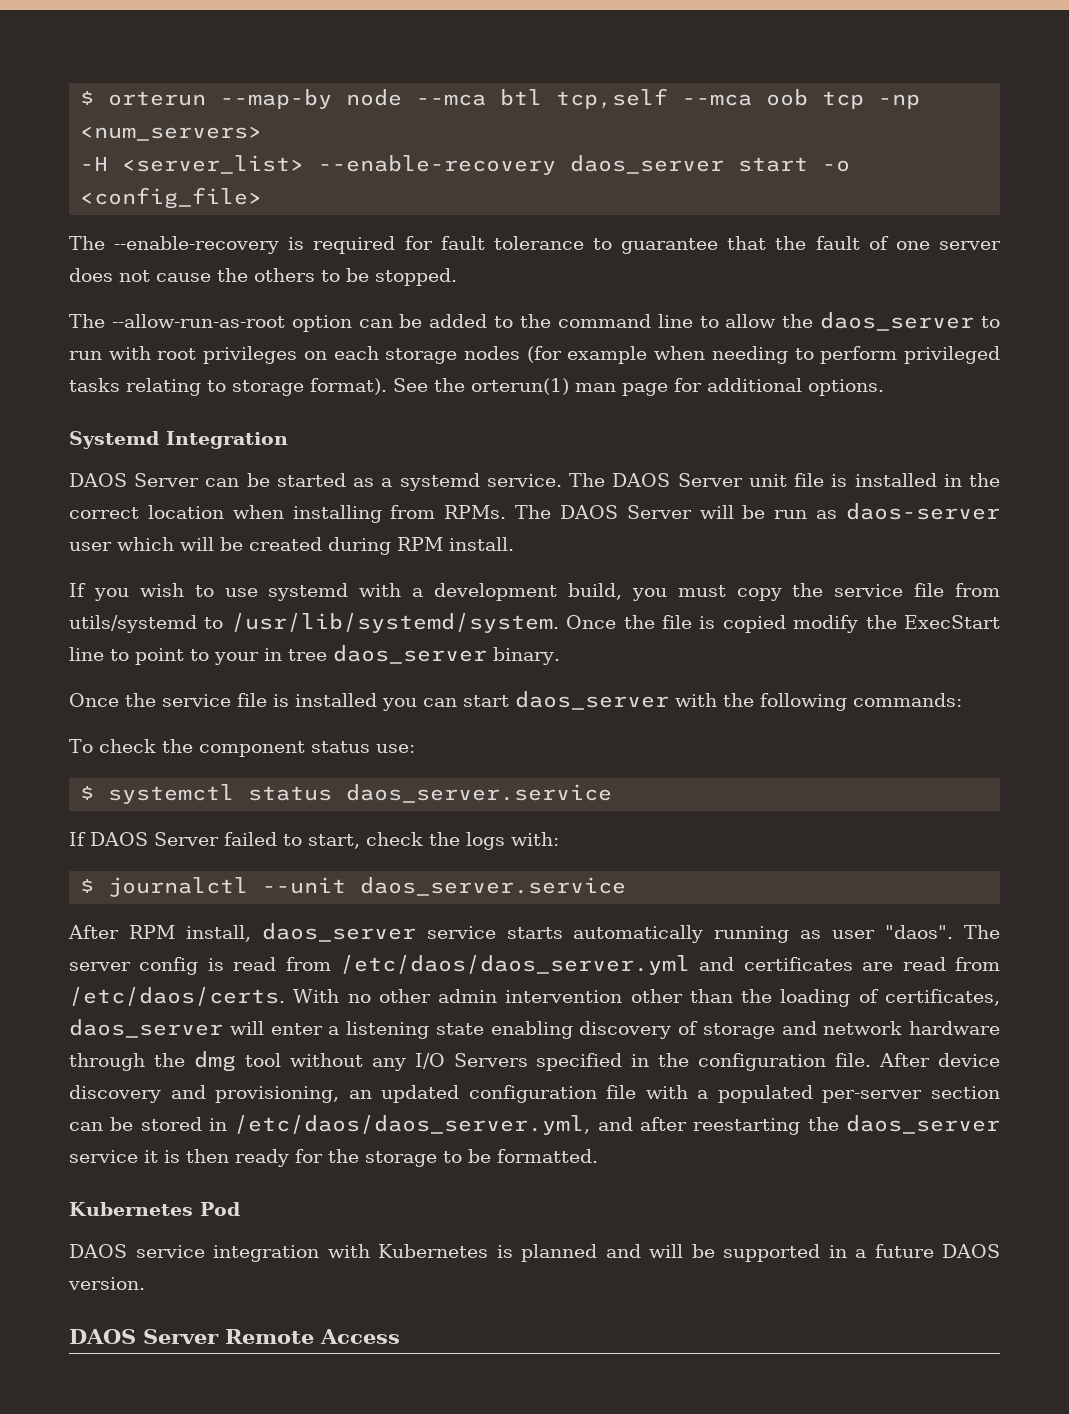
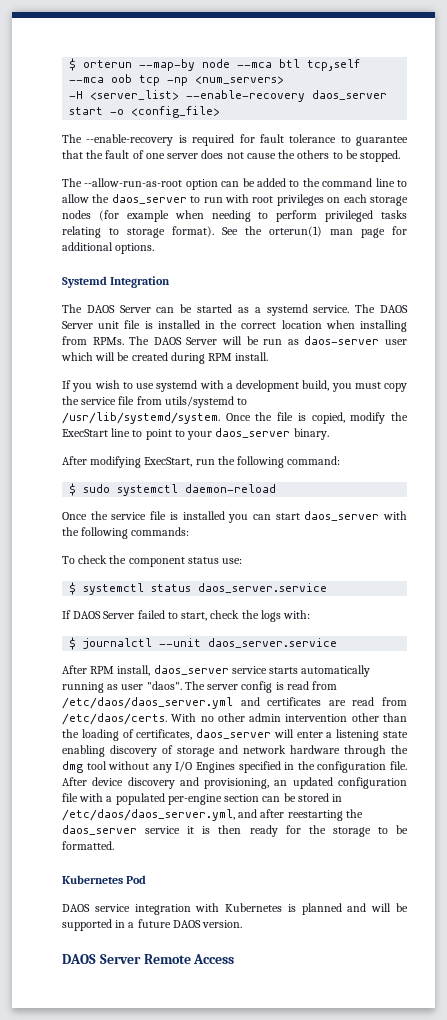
(288, 440) none -> [62,304,82,313] The
[722,615,786,633] copied -> [311,412,345,424] copied,
[264,648,327,661] in tree -> (213, 435) none
(560, 656) none -> [62,456,341,468] [69,483,277,496] // After modifying ExecStart, run the following command: // $ sudo systemctl daemon-reload
[453,1053,528,1067] Servers -> [195,762,235,773] Engines
[822,1090,923,1103] per-server -> [167,794,222,805] per-engine

